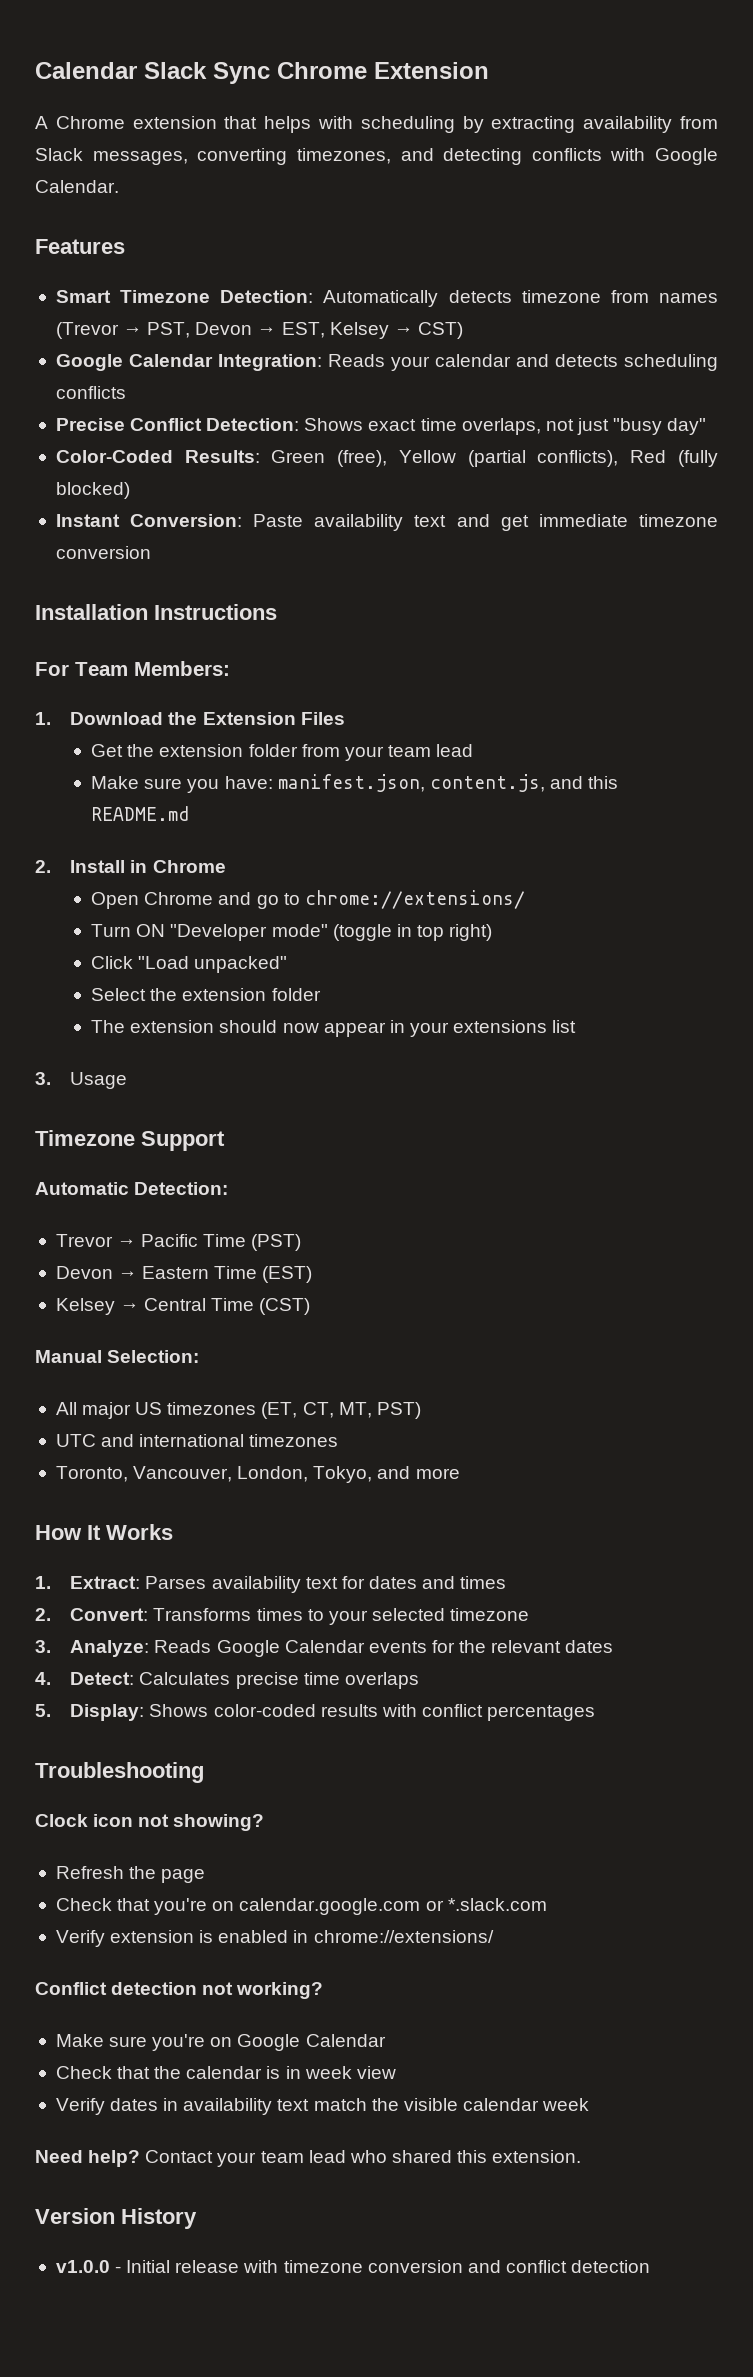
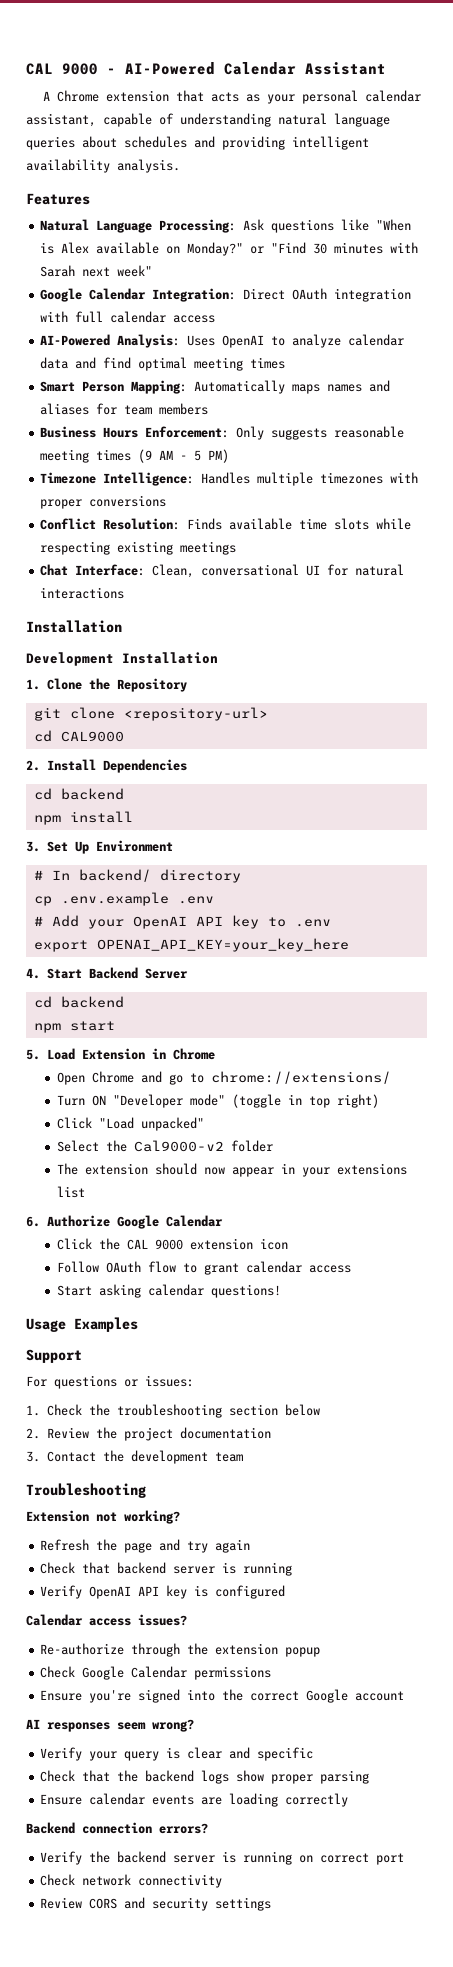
[35,62,489,84] [35,116,718,133] [35,148,718,165] [35,180,119,193] [35,239,125,254] [55,290,718,307] [55,322,463,339] [55,354,719,371] [55,386,126,399] [55,418,707,435] [55,450,719,467] [55,482,130,499] [55,514,718,531] [55,546,151,559] [35,604,277,620] [35,661,230,676] [35,712,345,725] [91,744,474,761] [91,774,619,793] [91,806,190,821] [35,860,126,873] Calendar Slack Sync Chrome Extension // A Chrome extension that helps with scheduling by extracting availability from Slack messages, converting timezones, and detecting conflicts with Google Calendar. // Features // Smart Timezone Detection: Automatically detects timezone from names (Trevor → PST, Devon → EST, Kelsey → CST) // Google Calendar Integration: Reads your calendar and detects scheduling conflicts // Precise Conflict Detection: Shows exact time overlaps, not just "busy day" // Color-Coded Results: Green (free), Yellow (partial conflicts), Red (fully blocked) // Instant Conversion: Paste availability text and get immediate timezone conversion // Installation Instructions // For Team Members: // 1. Download the Extension Files // Get the extension folder from your team lead // Make sure you have: manifest.json, content.js, and this README.md // 2. Install -> [26,62,386,75] [43,90,422,104] [26,113,390,127] [26,136,369,150] [26,159,180,173] [26,193,90,205] [40,219,412,233] [40,242,419,256] [40,265,153,277] [40,288,412,302] [40,311,216,323] [40,334,405,348] [40,357,286,371] [40,380,391,394] [40,403,209,415] [40,426,405,440] [40,449,230,463] [40,472,419,486] [40,495,167,509] [40,518,412,530] [40,541,237,555] [40,564,405,578] [40,587,125,599] [26,620,122,633] [26,652,218,666] [26,678,187,692] [33,707,268,721] [33,730,124,742] [26,759,187,773] [33,788,124,800] [33,811,133,825] [26,840,173,854] [33,869,241,883] [33,892,214,906] [33,915,331,929] [33,938,349,952] [26,967,188,979] [33,996,124,1008] [33,1021,115,1033] [26,1048,145,1060] CAL 9000 - AI-Powered Calendar Assistant // A Chrome extension that acts as your personal calendar assistant, capable of understanding natural language queries about schedules and providing intelligent availability analysis. // Features // Natural Language Processing: Ask questions like "When is Alex available on Monday?" or "Find 30 minutes with Sarah next week" // Google Calendar Integration: Direct OAuth integration with full calendar access // AI-Powered Analysis: Uses OpenAI to analyze calendar data and find optimal meeting times // Smart Person Mapping: Automatically maps names and aliases for team members // Business Hours Enforcement: Only suggests reasonable meeting times (9 AM - 5 PM) // Timezone Intelligence: Handles multiple timezones with proper conversions // Conflict Resolution: Finds available time slots while respecting existing meetings // Chat Interface: Clean, conversational UI for natural interactions // Installation // Development Installation // 1. Clone the Repository // git clone <repository-url> // cd CAL9000 // 2. Install Dependencies // cd backend // npm install // 3. Set Up Environment // # In backend/ directory // cp .env.example .env // # Add your OpenAI API key to .env // export OPENAI_API_KEY=your_key_here // 4. Start Backend Server // cd backend // npm start // 5. Load Extension
[182,988,267,1001] extension -> [134,1140,225,1152] Cal9000-v2
[35,1072,51,1085] 3. -> [26,1215,223,1229] [57,1238,289,1250] [57,1261,352,1275] [57,1284,282,1298] 6. Authorize Google Calendar // Click the CAL 9000 extension icon // Follow OAuth flow to grant calendar access // Start asking calendar questions! //
[35,1130,135,1146] // Timezone -> [74,1317,138,1332] Examples //
[35,1182,229,1195] [55,1234,302,1251] [55,1266,313,1283] [55,1298,311,1315] [35,1350,200,1363] [55,1402,421,1419] [55,1434,339,1447] [55,1466,460,1483] [35,1524,173,1540] [35,1576,507,1593] [35,1608,530,1625] [35,1640,614,1657] [35,1672,419,1689] [35,1704,596,1721] [35,1762,204,1783] [35,1814,265,1831] Automatic Detection: // Trevor → Pacific Time (PST) // Devon → Eastern Time (EST) // Kelsey → Central Time (CST) // Manual Selection: // All major US timezones (ET, CT, MT, PST) // UTC and international timezones // Toronto, Vancouver, London, Tokyo, and more // How It Works // 1. Extract: Parses availability text for dates and times // 2. Convert: Transforms times to your selected timezone // 3. Analyze: Reads Google Calendar events for the relevant dates // 4. Detect: Calculates precise time overlaps // 5. Display: Shows color-coded results with conflict percentages // Troubleshooting // Clock icon not showing? -> [26,1375,194,1389] [26,1404,320,1418] [26,1427,271,1441] [26,1450,243,1464] [26,1483,146,1498] [26,1510,180,1524] For questions or issues: // 1. Check the troubleshooting section below // 2. Review the project documentation // 3. Contact the development team // Troubleshooting // Extension not working?
[55,1898,547,1915] [55,1930,494,1947] [35,1982,324,1999] [55,2034,386,2051] [55,2066,396,2079] [55,2098,590,2115] [35,2150,582,2167] [35,2208,197,2229] [55,2260,651,2273] // Check that you're on calendar.google.com or *.slack.com // Verify extension is enabled in chrome://extensions/ // Conflict detection not working? // Make sure you're on Google Calendar // Check that the calendar is in week view // Verify dates in availability text match the visible calendar week // Need help? Contact your team lead who shared this extension. // Version History // v1.0.0 - Initial release with timezone conversion and conflict detection -> [159,1539,251,1553] [40,1562,293,1576] [40,1585,286,1599] [26,1614,187,1626] [40,1643,321,1657] [40,1666,272,1680] [40,1689,405,1703] [26,1719,194,1732] [40,1747,314,1761] [40,1770,370,1784] [40,1793,349,1807] [26,1822,208,1834] [40,1851,405,1865] [40,1874,223,1888] [40,1897,272,1911] and try again // Check that backend server is running // Verify OpenAI API key is configured // Calendar access issues? // Re-authorize through the extension popup // Check Google Calendar permissions // Ensure you're signed into the correct Google account // AI responses seem wrong? // Verify your query is clear and specific // Check that the backend logs show proper parsing // Ensure calendar events are loading correctly // Backend connection errors? // Verify the backend server is running on correct port // Check network connectivity // Review CORS and security settings

